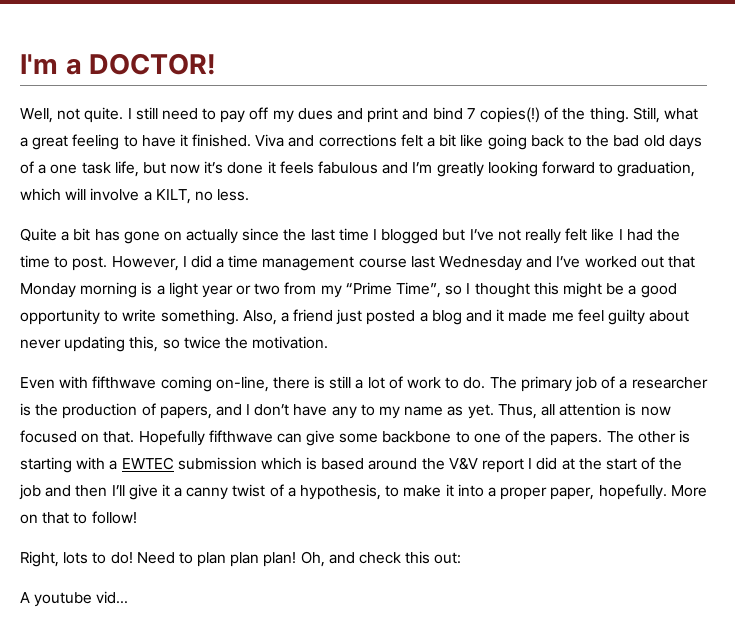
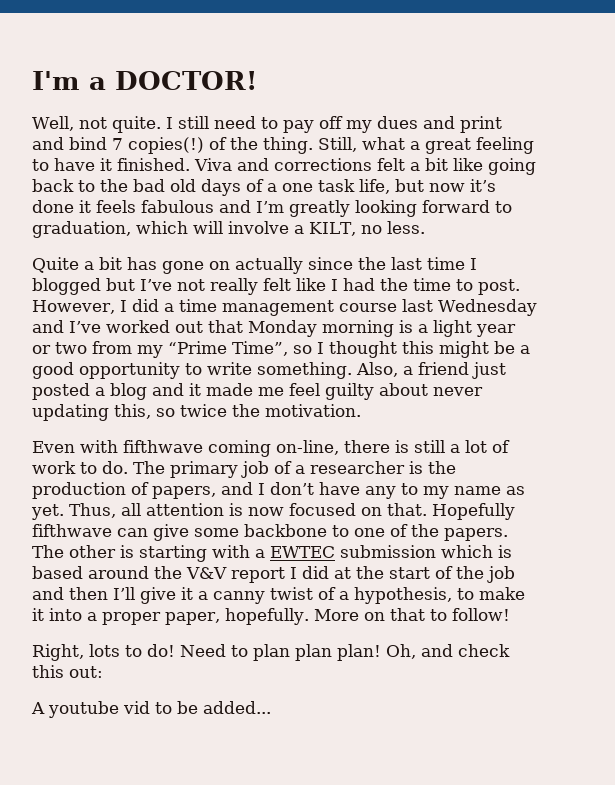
[96,591,129,604] vid... -> [123,701,271,714] vid to be added...

